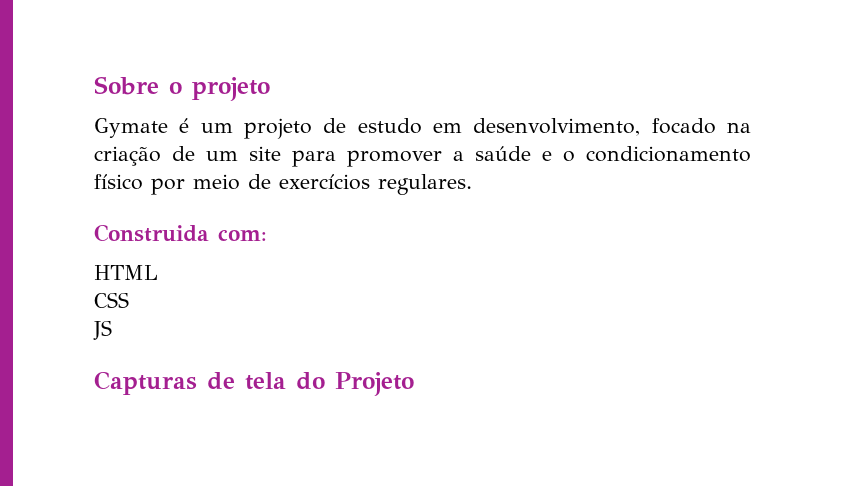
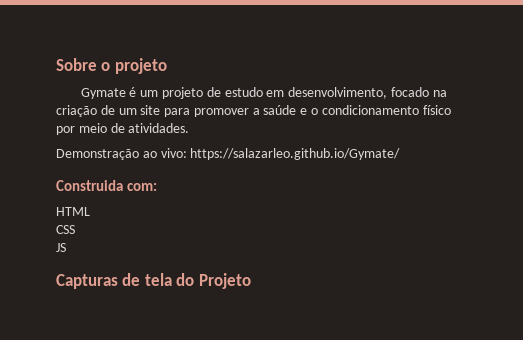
[279,174,472,195] exercícios regulares. -> [128,123,190,133] [56,148,401,160] atividades. // Demonstração ao vivo: https://salazarleo.github.io/Gymate/

